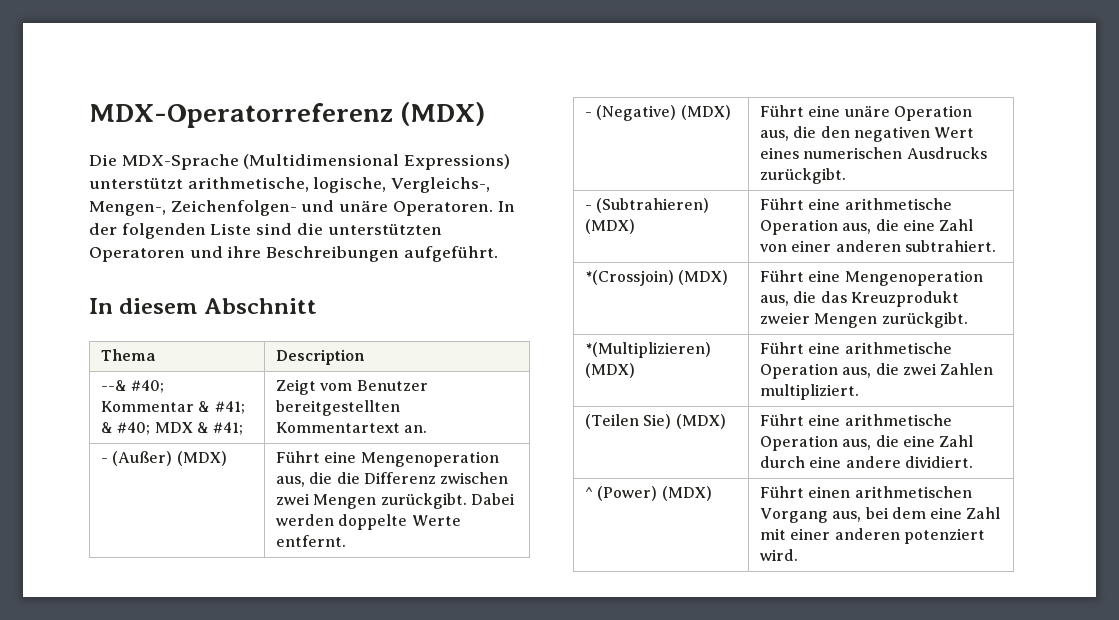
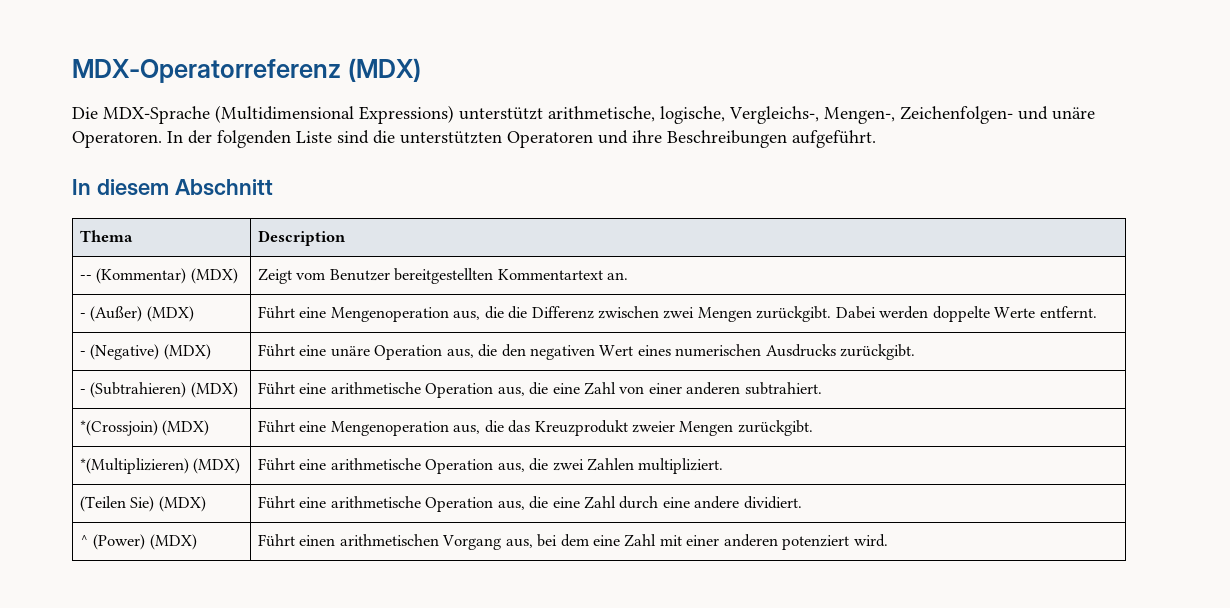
[100,380,165,393] [100,401,245,414] [100,422,244,435] --& #40; Kommentar & #41; & #40; MDX & #41; -> [79,268,238,284] -- (Kommentar) (MDX)

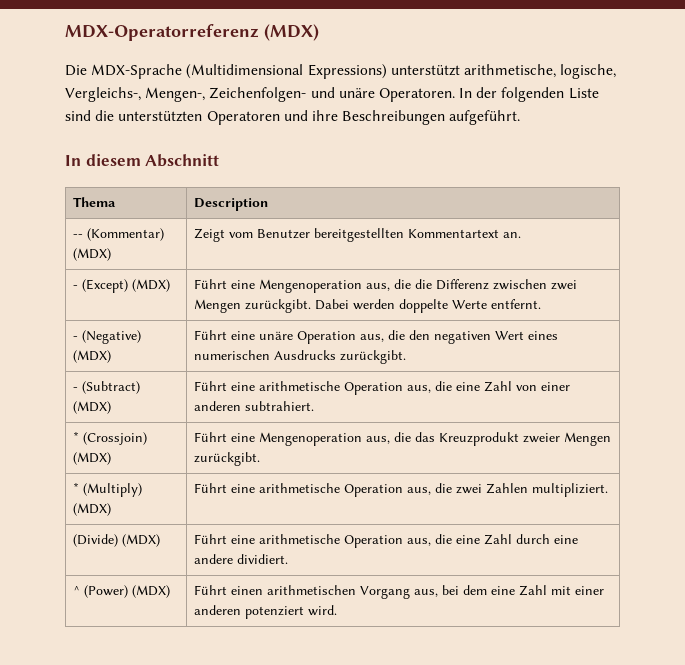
[90,306,143,322] (Außer) -> [82,279,129,293] (Except)
[90,382,187,398] (Subtrahieren) -> [82,381,141,394] (Subtract)
[79,420,158,436] *(Crossjoin) -> [73,431,148,445] * (Crossjoin)
[79,458,189,474] *(Multiplizieren) -> [73,482,143,497] * (Multiply)
[79,496,155,512] (Teilen Sie) -> [73,534,119,547] (Divide)

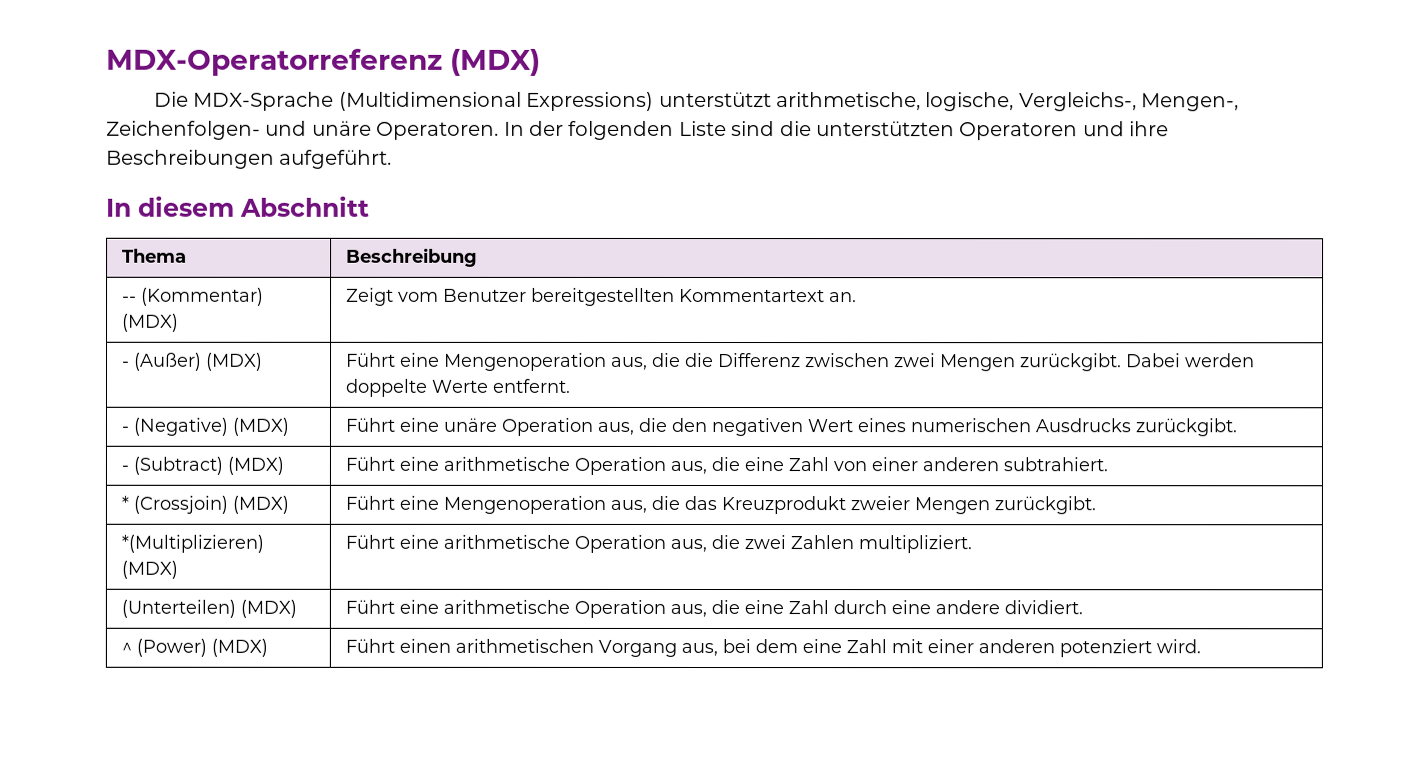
[194,198,269,211] Description -> [345,247,478,267] Beschreibung
[82,279,129,293] (Except) -> [133,352,202,371] (Außer)
[73,482,143,497] * (Multiply) -> [120,534,264,553] *(Multiplizieren)
[73,534,119,547] (Divide) -> [120,599,236,618] (Unterteilen)

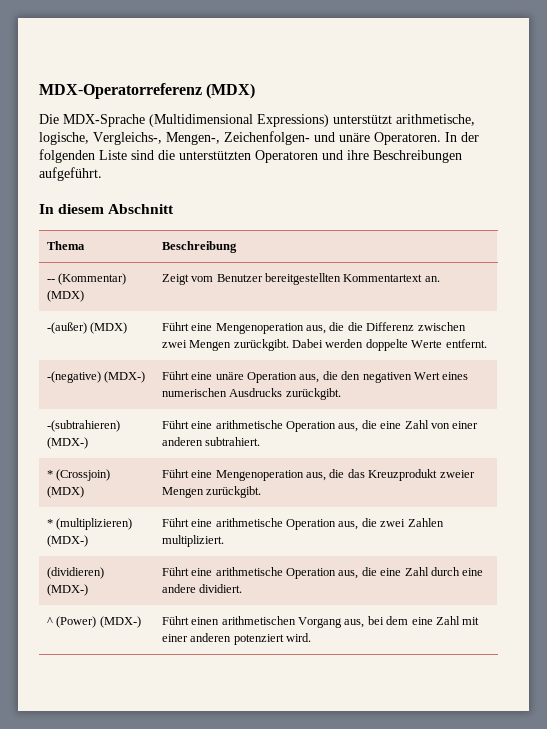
[121,352,202,371] - (Außer) -> [46,322,87,334] -(außer)
[120,417,289,436] - (Negative) (MDX) -> [46,371,146,383] -(negative) (MDX-)
[120,456,284,475] - (Subtract) (MDX) -> [46,420,120,432] [46,437,88,449] -(subtrahieren) (MDX-)
[120,534,264,553] [120,560,178,579] *(Multiplizieren) (MDX) -> [46,518,133,530] [46,535,88,547] * (multiplizieren) (MDX-)
[120,599,297,618] (Unterteilen) (MDX) -> [46,567,104,579] [46,584,88,596] (dividieren) (MDX-)
[210,638,268,657] (MDX) -> [99,616,141,628] (MDX-)

